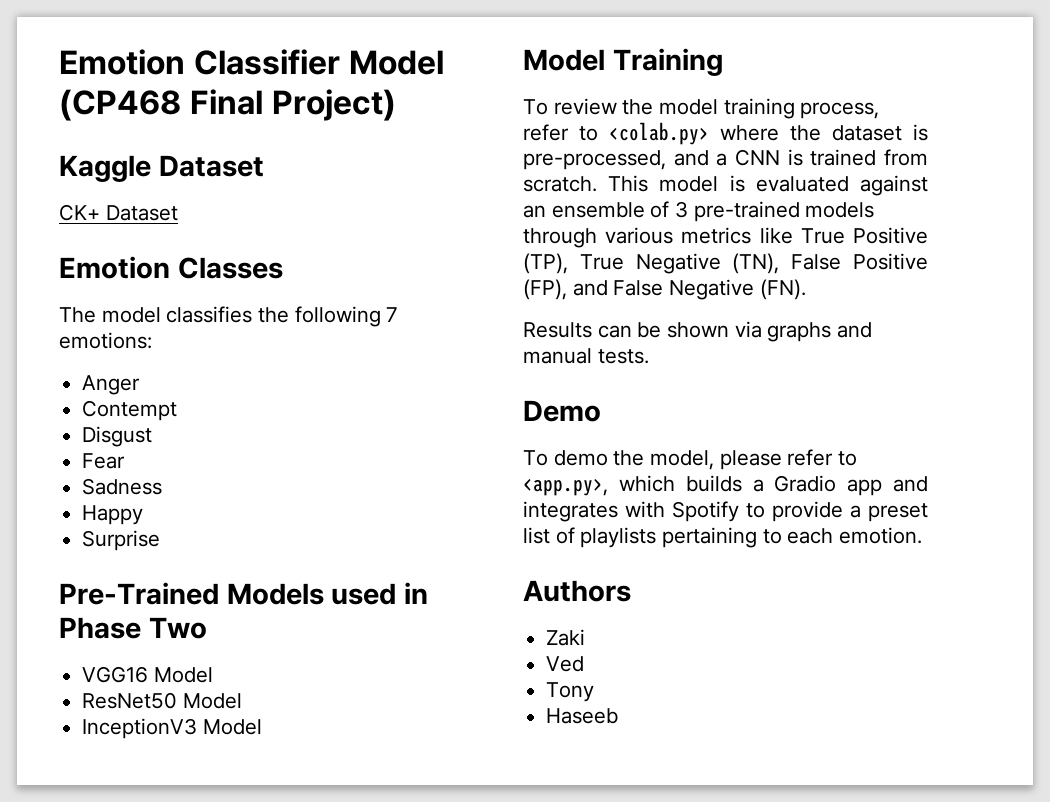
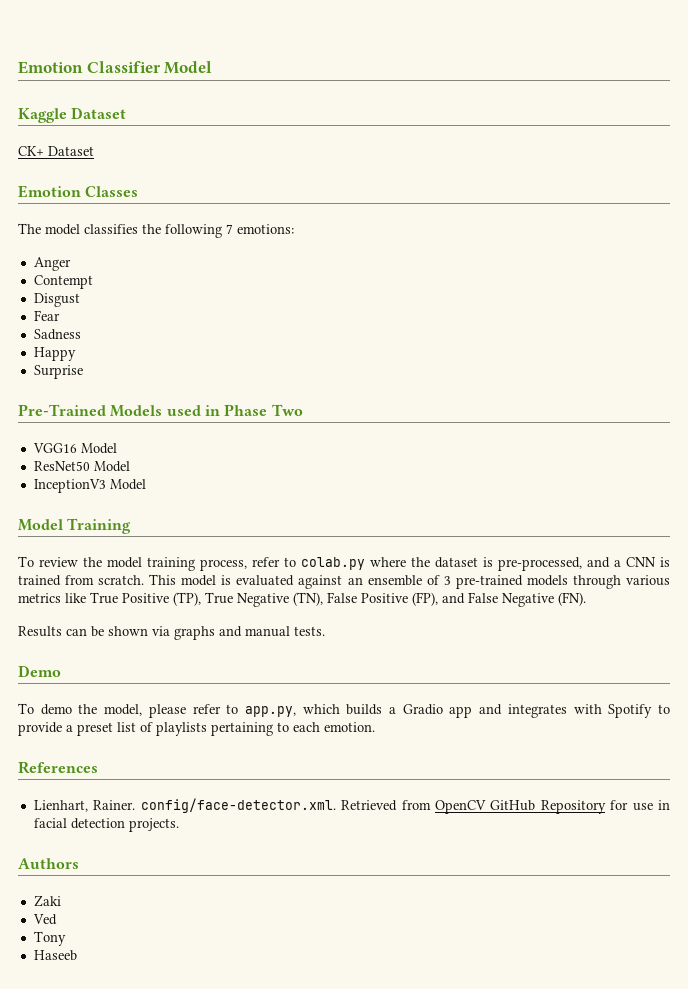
[59,89,396,121] (CP468 Final Project) -> (213, 67) none
[609,122,709,145] <colab.py> -> [301,557,365,570] colab.py
[523,478,608,496] <app.py>, -> [244,706,296,717] app.py,
(923, 535) none -> [18,761,98,774] [33,798,670,814] [33,818,179,832] // References // Lienhart, Rainer. config/face-detector.xml. Retrieved from OpenCV GitHub Repository for use in facial detection projects.

